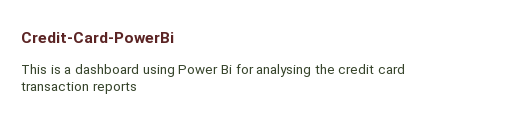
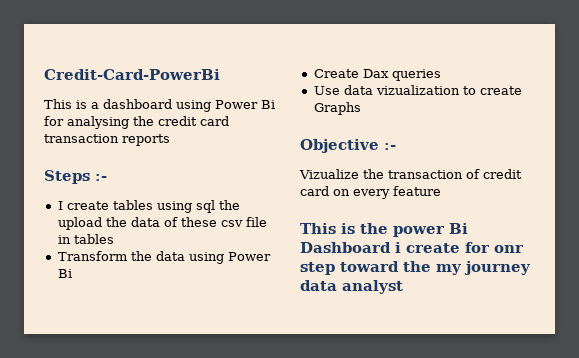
(137, 88) none -> [44,170,107,184] [57,200,240,213] [57,217,267,230] [57,234,114,244] [57,251,271,264] [57,269,72,278] [313,69,441,81] [313,85,522,95] [313,102,361,115] [300,139,396,153] [299,169,522,179] [300,186,441,199] [300,223,468,237] [300,242,524,253] [300,261,531,275] [300,280,403,294] // Steps :- // I create tables using sql the upload the data of these csv file in tables // Transform the data using Power Bi // Create Dax queries // Use data vizualization to create Graphs // Objective :- // Vizualize the transaction of credit card on every feature // This is the power Bi Dashboard i create for onr step toward the my journey data analyst

